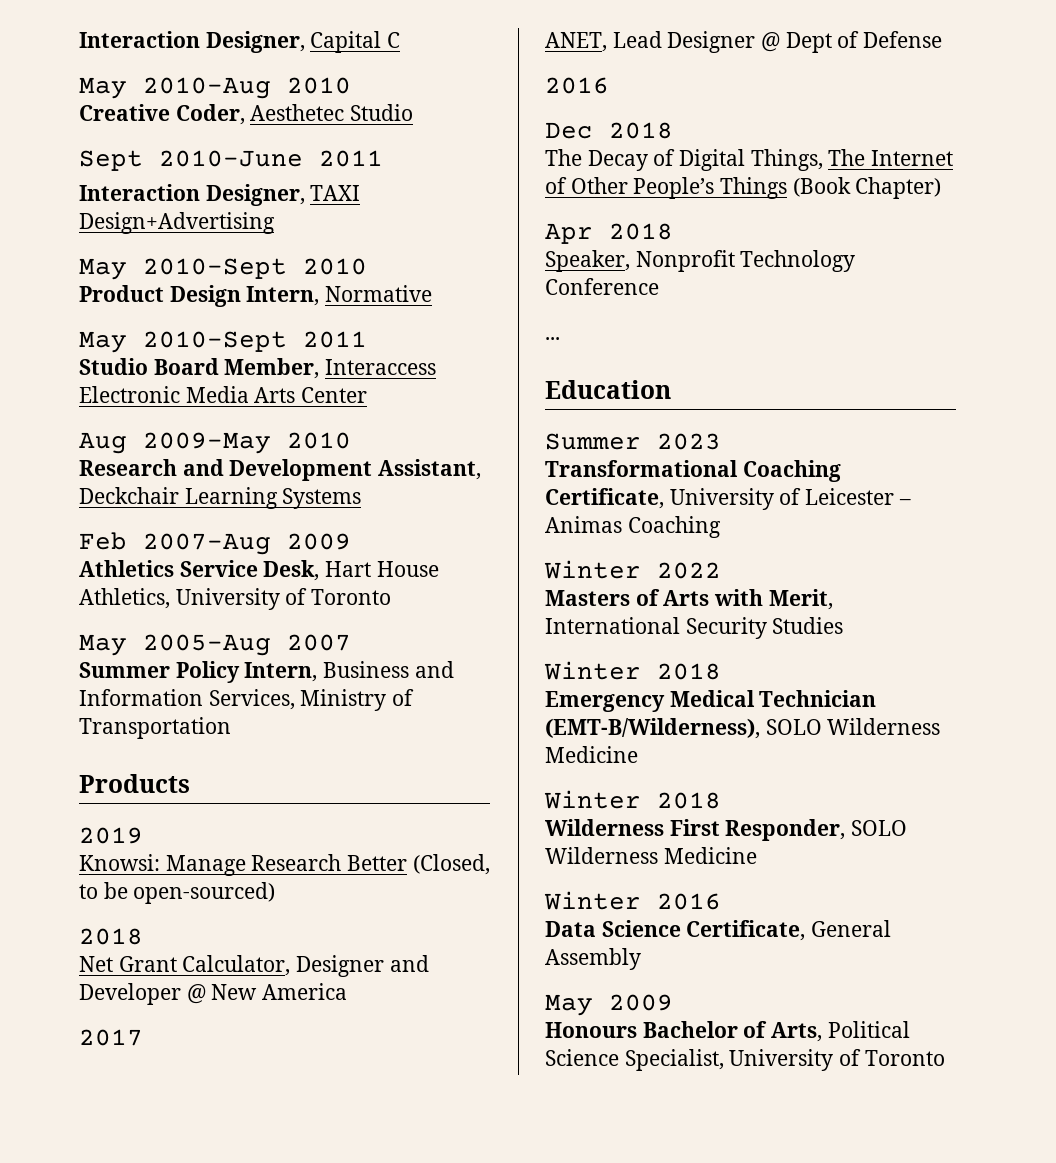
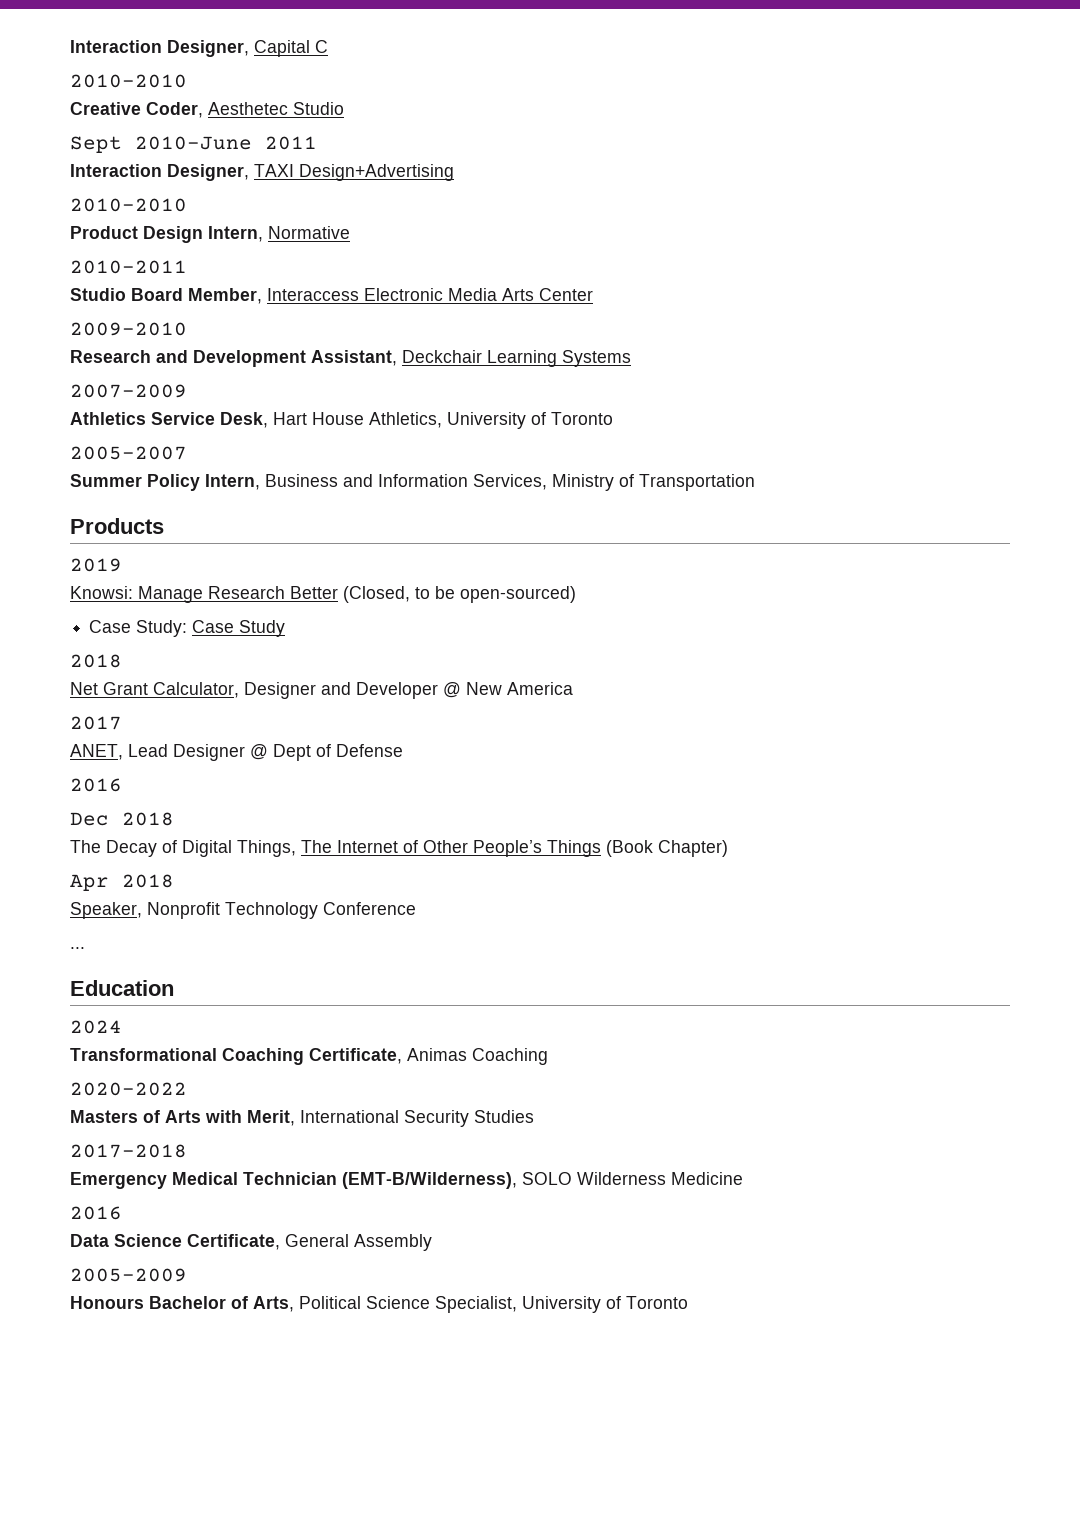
[79,77,351,99] May 2010-Aug 2010 -> [70,74,187,88] 2010-2010
[79,258,367,280] May 2010-Sept 2010 -> [70,198,187,212] 2010-2010
[79,331,367,353] May 2010-Sept 2011 -> [70,260,187,274] 2010-2011
[79,432,351,454] Aug 2009-May 2010 -> [70,322,187,336] 2009-2010
[79,532,351,555] Feb 2007-Aug 2009 -> [70,384,187,398] 2007-2009
[79,634,351,656] May 2005-Aug 2007 -> [70,446,187,460] 2005-2007
(276, 893) none -> [89,620,286,637] // Case Study: Case Study
[545,433,721,450] Summer 2023 -> [70,1020,122,1034] 2024
[669,488,911,510] University of Leicester – -> (402, 1056) none
[544,560,721,579] Winter 2022 -> [70,1082,187,1096] 2020-2022
[544,661,721,680] Winter 2018 -> [70,1144,187,1158] 2017-2018
[544,790,721,809] [545,819,908,841] [545,847,757,864] [544,891,641,910] Winter 2018 // Wilderness First Responder, SOLO Wilderness Medicine // Winter -> (743, 1178) none
[545,994,673,1016] May 2009 -> [70,1268,187,1282] 2005-2009

